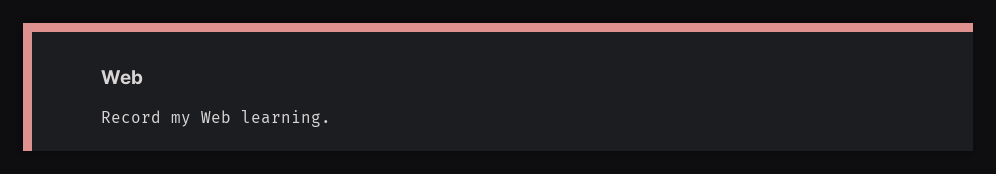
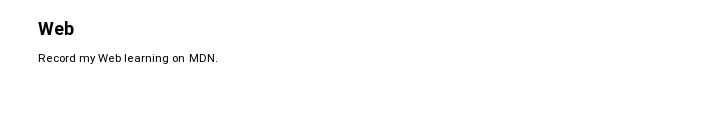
[241,110,331,127] learning. -> [124,54,218,64] learning on MDN.

